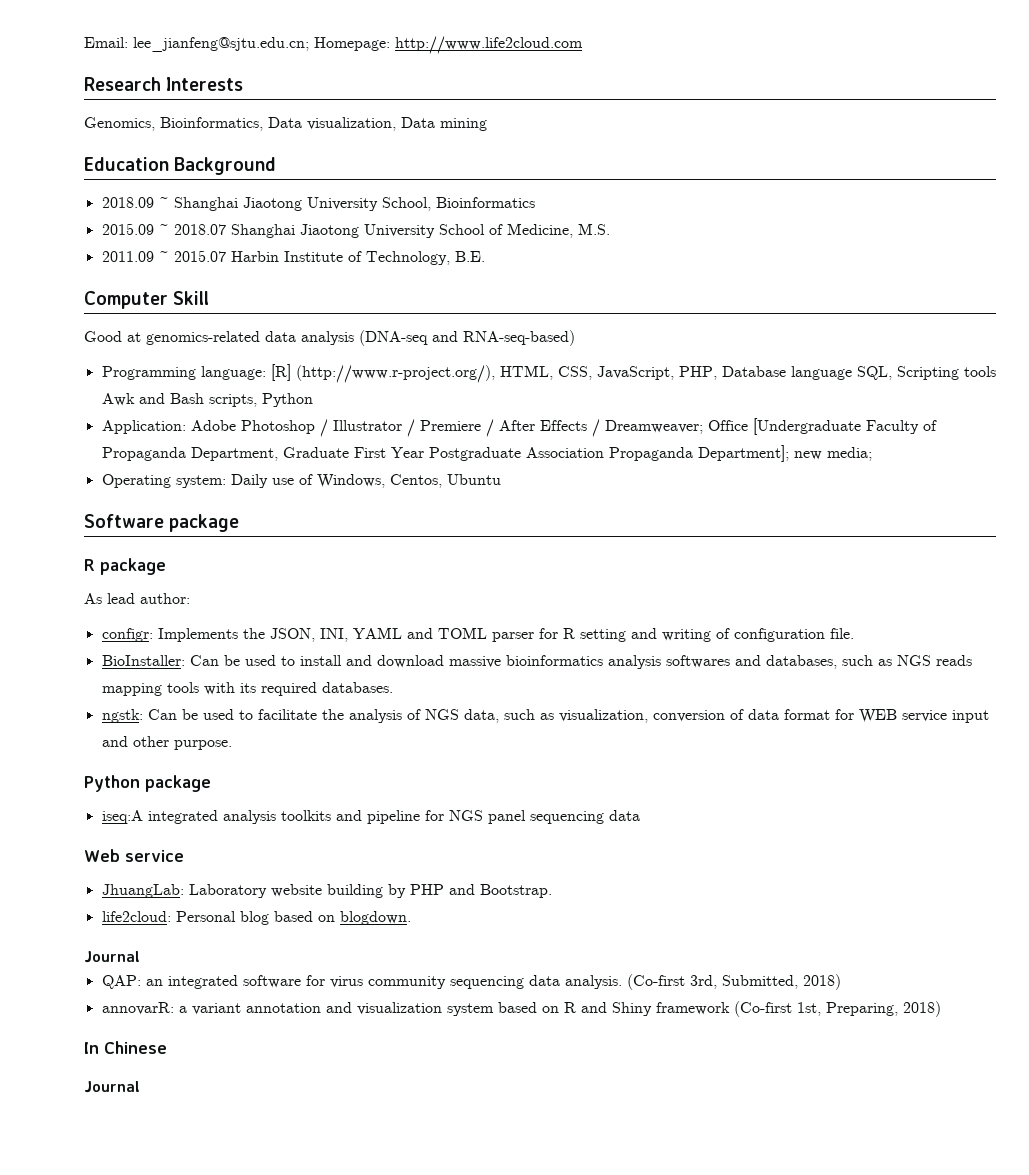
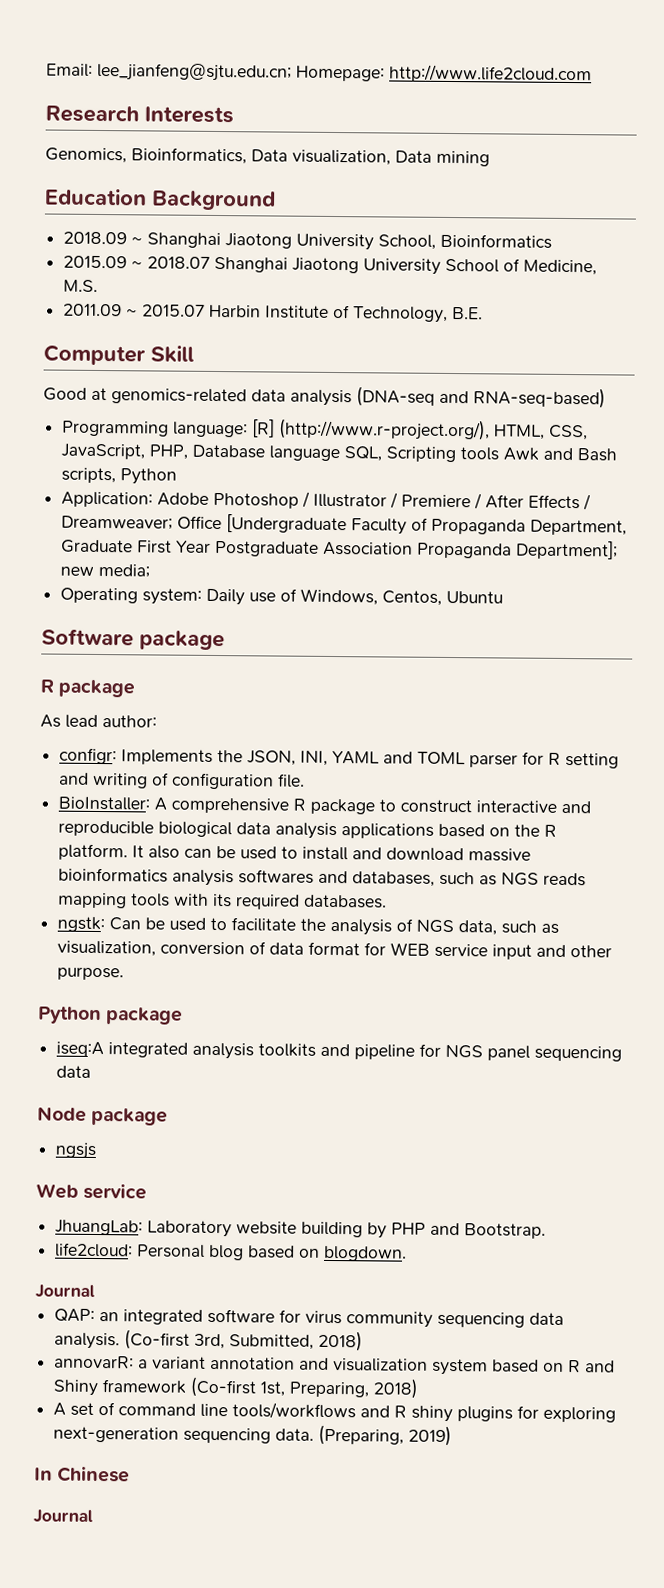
[189,655,219,666] Can -> [154,797,592,815] [58,820,558,840] [58,843,213,861] A comprehensive R package to construct interactive and reproducible biological data analysis applications based on the R platform. It also can
(640, 815) none -> [37,1106,169,1126] [55,1142,98,1160] // Node package // ngsjs
(941, 1009) none -> [53,1402,617,1423] [53,1424,453,1447] // A set of command line tools/workflows and R shiny plugins for exploring next-generation sequencing data. (Preparing, 2019)

